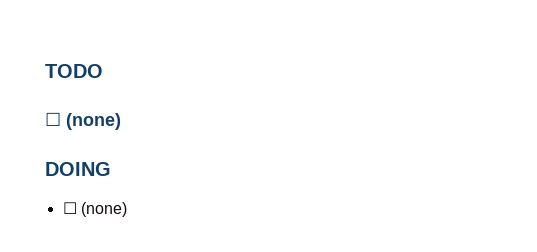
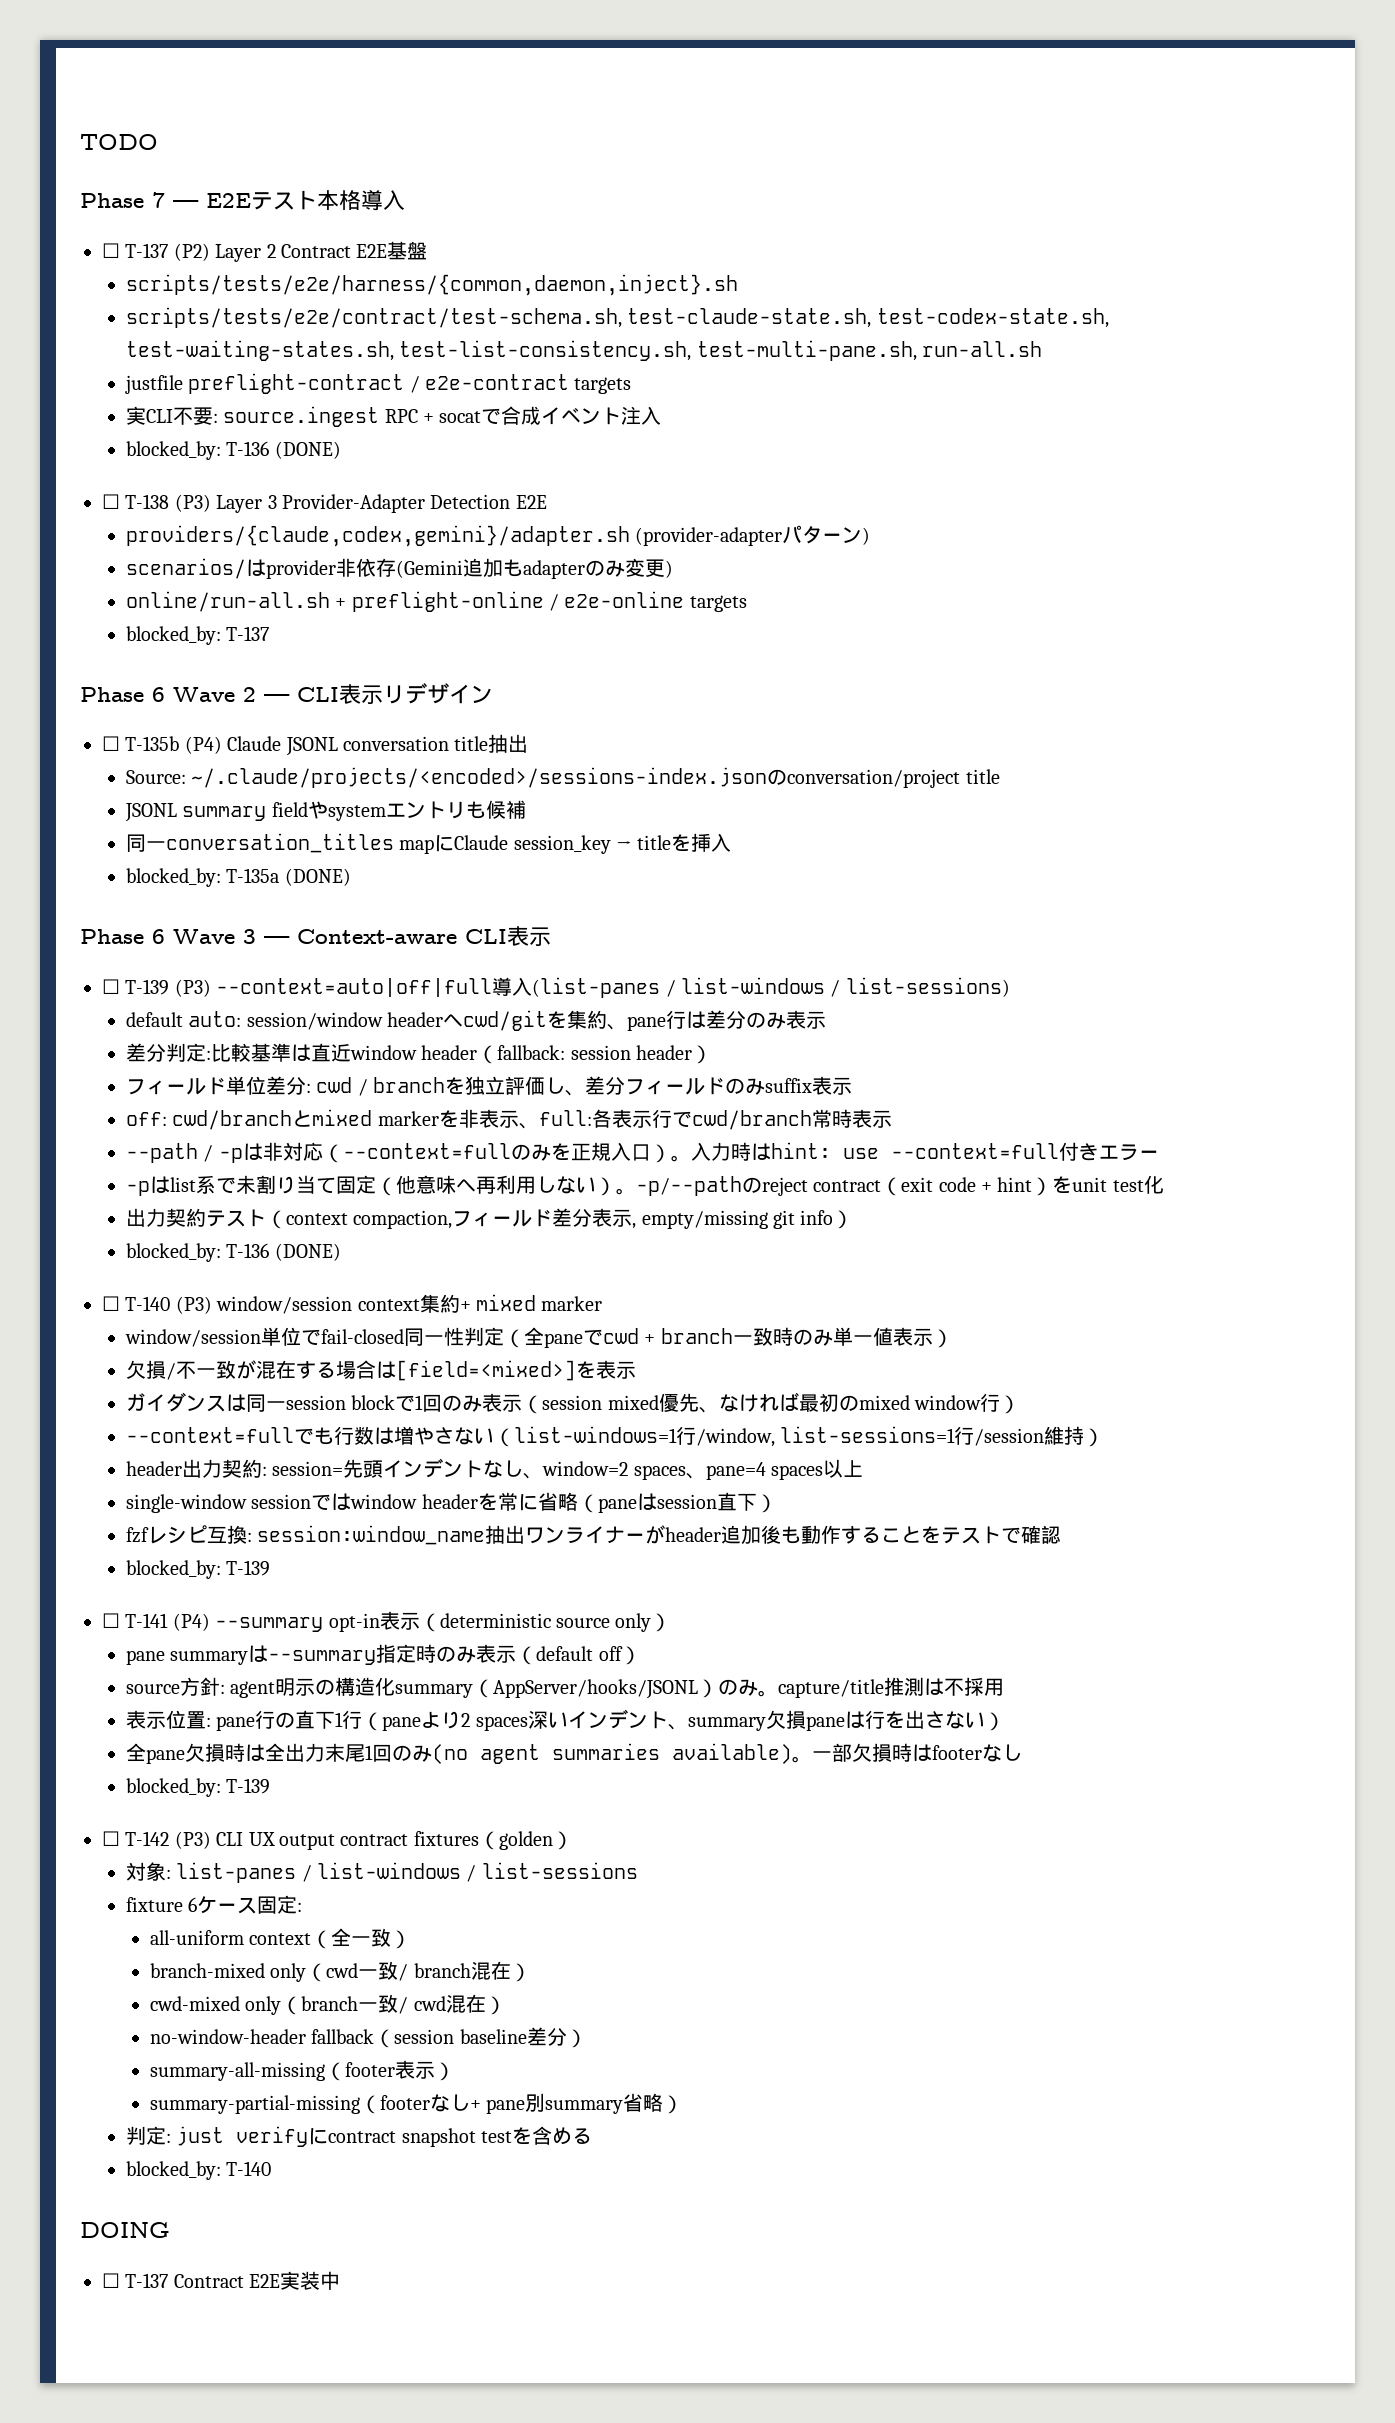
[45,112,121,130] [45,162,111,176] [62,202,127,217] ☐ (none) // DOING // ☐ (none) -> [80,190,405,211] [102,241,428,262] [125,274,738,296] [125,307,1109,328] [125,340,1043,361] [124,373,632,394] [125,406,662,427] [125,441,341,460] [102,494,547,513] [125,525,871,547] [125,558,673,579] [125,591,747,612] [125,626,270,645] [80,683,493,704] [102,734,529,756] [125,767,1000,788] [124,800,526,822] [125,833,732,854] [125,868,351,887] [80,926,551,946] [102,977,1010,998] [125,1010,827,1031] [125,1043,713,1064] [125,1076,853,1096] [125,1109,892,1130] [125,1142,1159,1163] [125,1175,1164,1196] [125,1208,854,1229] [125,1243,341,1262] [102,1294,603,1314] [124,1327,953,1348] [125,1360,636,1381] [125,1392,1021,1414] [125,1426,1105,1447] [125,1458,864,1480] [125,1492,777,1513] [125,1525,1062,1545] [125,1560,271,1579] [102,1611,672,1632] [125,1644,641,1665] [125,1677,1005,1699] [125,1709,1005,1731] [125,1743,1022,1764] [125,1778,271,1797] [102,1831,573,1850] [125,1862,638,1883] [125,1895,303,1914] [149,1928,412,1949] [149,1961,531,1982] [149,1994,506,2015] [149,2027,587,2048] [149,2060,455,2081] [149,2093,684,2114] [125,2126,593,2147] [125,2161,272,2180] [80,2222,170,2238] [102,2271,341,2290] Phase 7 — E2Eテスト本格導入 // ☐ T-137 (P2) Layer 2 Contract E2E基盤 // scripts/tests/e2e/harness/{common,daemon,inject}.sh // scripts/tests/e2e/contract/test-schema.sh, test-claude-state.sh, test-codex-state.sh, test-waiting-states.sh, test-list-consistency.sh, test-multi-pane.sh, run-all.sh // justfile preflight-contract / e2e-contract targets // 実CLI不要: source.ingest RPC + socatで合成イベント注入 // blocked_by: T-136 (DONE) // ☐ T-138 (P3) Layer 3 Provider-Adapter Detection E2E // providers/{claude,codex,gemini}/adapter.sh (provider-adapterパターン) // scenarios/はprovider非依存(Gemini追加もadapterのみ変更) // online/run-all.sh + preflight-online / e2e-online targets // blocked_by: T-137 // Phase 6 Wave 2 — CLI表示リデザイン // ☐ T-135b (P4) Claude JSONL conversation title抽出 // Source: ~/.claude/projects/<encoded>/sessions-index.jsonのconversation/project title // JSONL summary fieldやsystemエントリも候補 // 同一conversation_titles mapにClaude session_key → titleを挿入 // blocked_by: T-135a (DONE) // Phase 6 Wave 3 — Context-aware CLI表示 // ☐ T-139 (P3) --context=auto|off|full導入(list-panes / list-windows / list-sessions) // default auto: session/window headerへcwd/gitを集約、pane行は差分のみ表示 // 差分判定:比較基準は直近window header（fallback: session header） // フィールド単位差分: cwd / branchを独立評価し、差分フィールドのみsuffix表示 // off: cwd/branchとmixed markerを非表示、full:各表示行でcwd/branch常時表示 // --path / -pは非対応（--context=fullのみを正規入口）。入力時はhint: use --context=full付きエラー // -pはlist系で未割り当て固定（他意味へ再利用しない）。-p/--pathのreject contract（exit code + hint）をunit test化 // 出力契約テスト（context compaction,フィールド差分表示, empty/missing git info） // blocked_by: T-136 (DONE) // ☐ T-140 (P3) window/session context集約+ mixed marker // window/session単位でfail-closed同一性判定（全paneでcwd + branch一致時のみ単一値表示） // 欠損/不一致が混在する場合は[field=<mixed>]を表示 // ガイダンスは同一session blockで1回のみ表示（session mixed優先、なければ最初のmixed window行） // --context=fullでも行数は増やさない（list-windows=1行/window, list-sessions=1行/session維持） // header出力契約: session=先頭インデントなし、window=2 spaces、pane=4 spaces以上 // single-window sessionではwindow headerを常に省略（paneはsession直下） // fzfレシピ互換: session:window_name抽出ワンライナーがheader追加後も動作することをテストで確認 // blocked_by: T-139 // ☐ T-141 (P4) --summary opt-in表示（deterministic source only） // pane summaryは--summary指定時のみ表示（default off） // source方針: agent明示の構造化summary（AppServer/hooks/JSONL）のみ。capture/title推測は不採用 // 表示位置: pane行の直下1行（paneより2 spaces深いインデント、summary欠損paneは行を出さない） // 全pane欠損時は全出力末尾1回のみ(no agent summaries available)。一部欠損時はfooterなし // blocked_by: T-139 // ☐ T-142 (P3) CLI UX output contract fixtures（golden） // 対象: list-panes / list-windows / list-sessions // fixture 6ケース固定: // all-uniform context（全一致） // branch-mixed only（cwd一致/ branch混在） // cwd-mixed only（branch一致/ cwd混在） // no-window-header fallback（session baseline差分） // summary-all-missing（footer表示） // summary-partial-missing（footerなし+ pane別summary省略） // 判定: just verifyにcontract snapshot testを含める // blocked_by: T-140 // DOING // ☐ T-137 Contract E2E実装中

